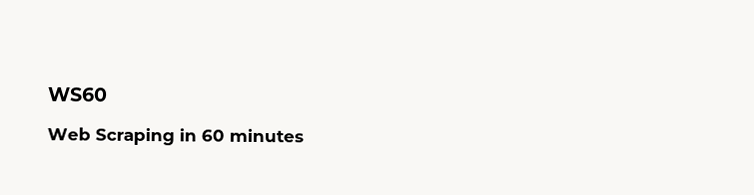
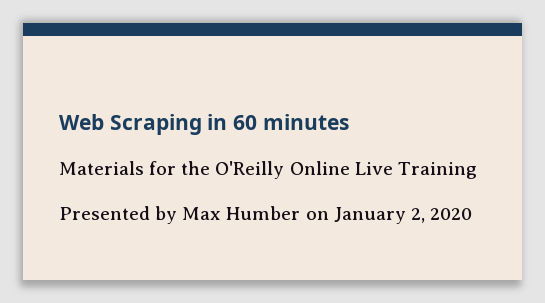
[47,87,108,102] WS60 // -> (59, 122) none
(304, 135) none -> [59,161,477,179] [59,206,472,224] // Materials for the O'Reilly Online Live Training // Presented by Max Humber on January 2, 2020

